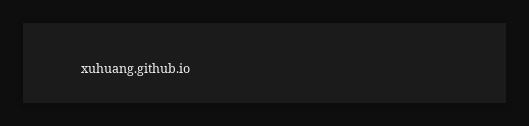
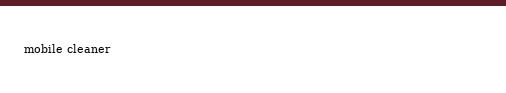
[81,63,190,76] xuhuang.github.io -> [24,44,111,53] mobile cleaner

